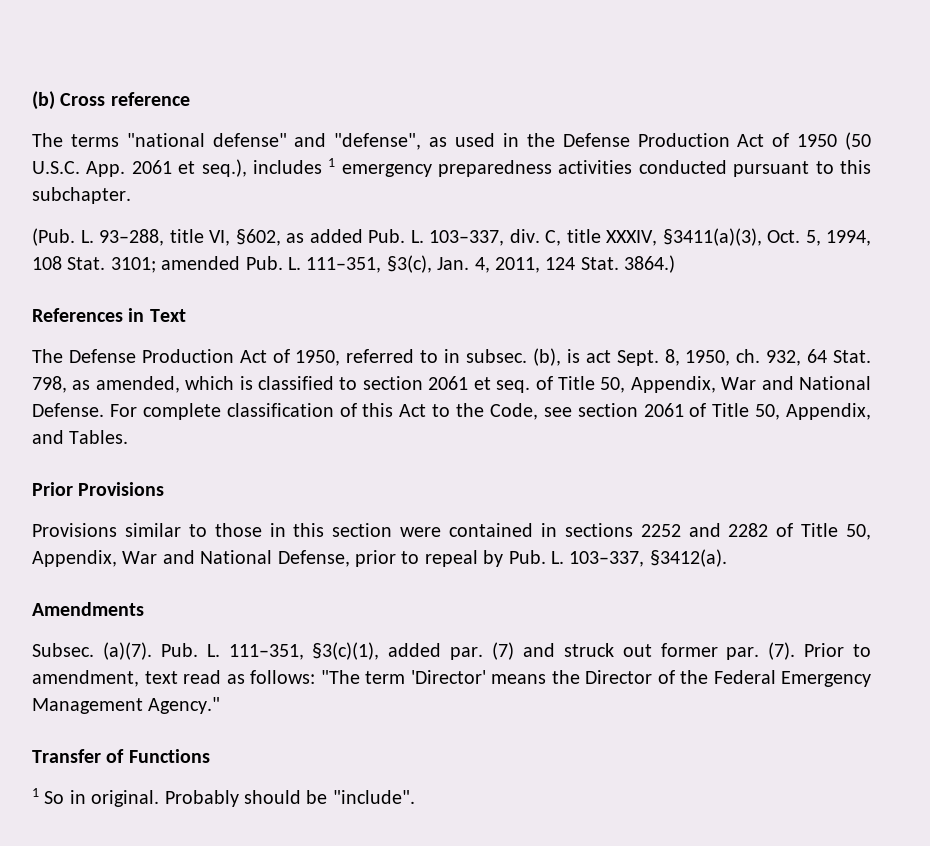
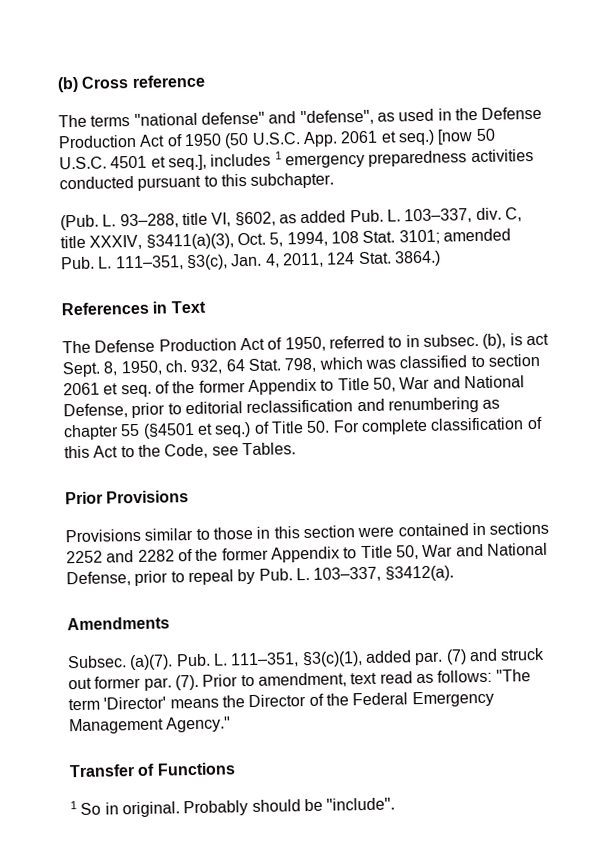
[201,159,247,177] seq.), -> [397,128,496,146] [59,154,207,171] seq.) [now 50 U.S.C. 4501 et seq.],
[72,376,253,393] as amended, which is -> [318,357,396,370] which was
[557,376,871,393] [32,403,104,417] Title 50, Appendix, War and National Defense. -> [172,375,525,396] [63,396,501,419] [63,420,331,441] the former Appendix to Title 50, War and National Defense, prior to editorial reclassification and renumbering as chapter 55 (§4501 et seq.) of Title 50.
[577,403,871,420] [32,430,64,444] section 2061 of Title 50, Appendix, and -> (239, 451) none
[801,523,871,540] [32,550,117,567] Title 50, Appendix, -> [195,545,419,563] the former Appendix to Title 50,

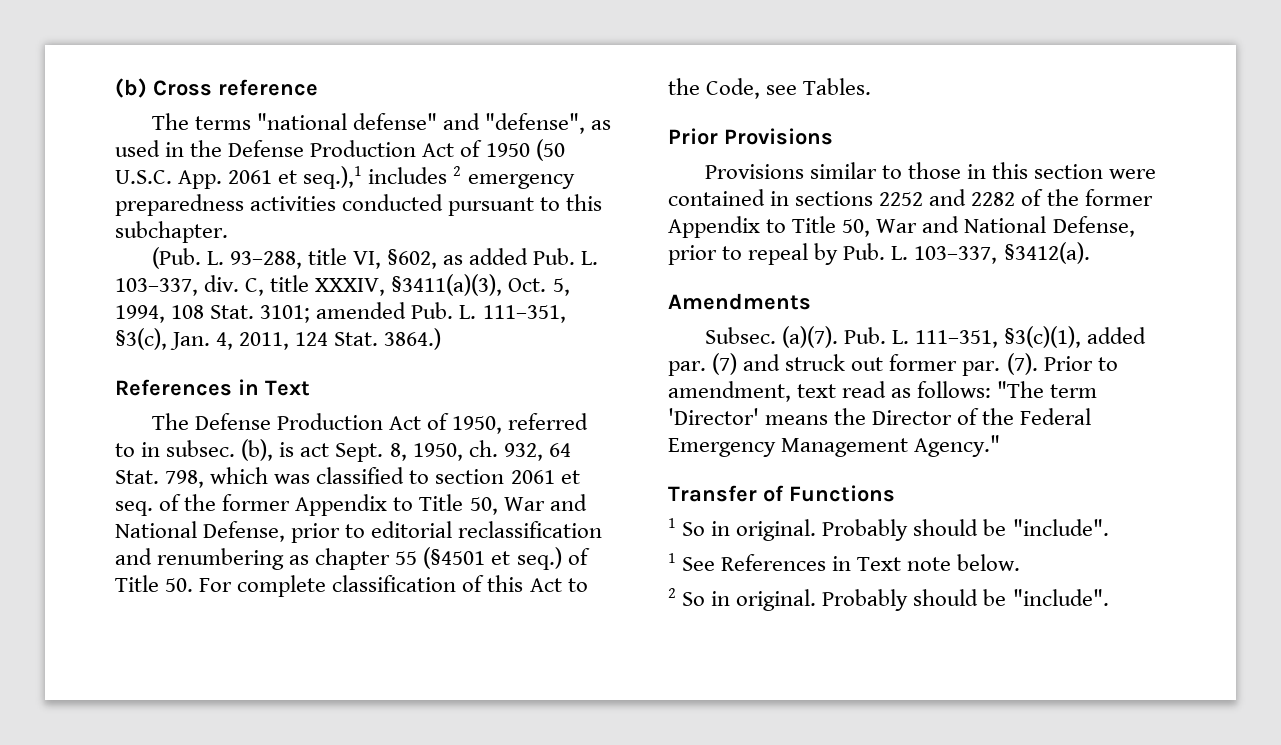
[397,128,496,146] [59,151,282,171] seq.) [now 50 U.S.C. 4501 et seq.], includes 1 -> [303,166,462,189] seq.),1 includes 2
(396, 804) none -> [668,553,1021,571] [668,588,1109,611] // 1 See References in Text note below. // 2 So in original. Probably should be "include".

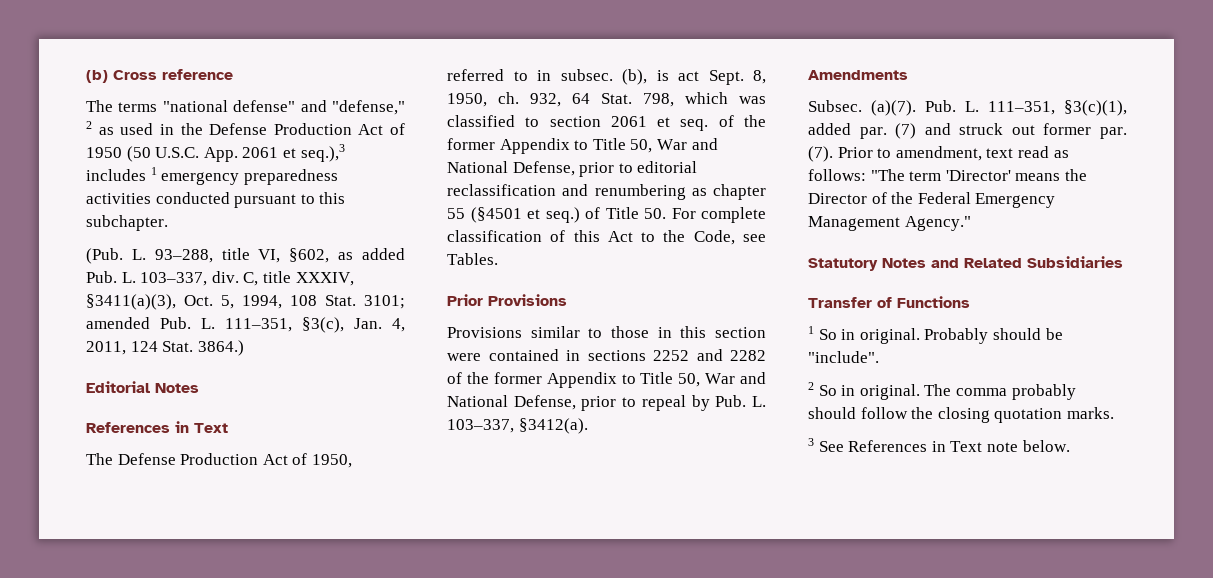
[484,113,585,134] "defense", -> [332,100,405,115] [86,121,92,129] "defense," 2
[303,166,462,189] seq.),1 includes 2 -> [300,144,345,162] [86,167,157,181] seq.),3 includes 1
(442, 339) none -> [86,381,199,393] // Editorial Notes
(1001, 446) none -> [808,256,1123,271] // Statutory Notes and Related Subsidiaries
[668,553,676,563] 1 -> [808,382,1076,400] [808,407,1114,423] [808,438,814,446] 2 So in original. The comma probably should follow the closing quotation marks. // 3
[668,588,1109,611] // 2 So in original. Probably should be "include". -> (1070, 446) none

